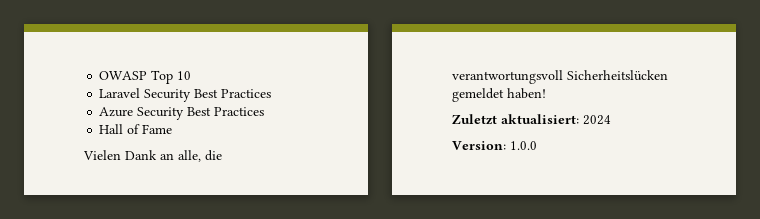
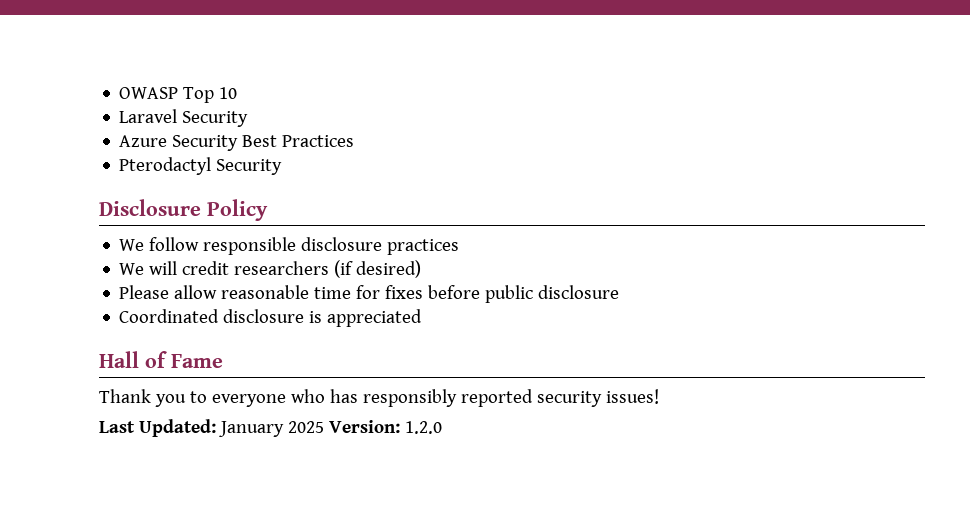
[194,89,272,98] Best Practices -> (249, 119) none
[99,124,173,134] [83,150,222,162] [452,70,668,84] [452,88,546,102] [452,114,611,125] [452,141,537,150] Hall of Fame // Vielen Dank an alle, die verantwortungsvoll Sicherheitslücken gemeldet haben! // Zuletzt aktualisiert: 2024 // Version: 1.0.0 -> [119,157,283,175] [99,199,268,221] [119,237,460,255] [119,260,422,278] [119,285,620,303] [119,309,423,327] [99,351,223,368] [99,389,659,407] [99,419,442,437] Pterodactyl Security // Disclosure Policy // We follow responsible disclosure practices // We will credit researchers (if desired) // Please allow reasonable time for fixes before public disclosure // Coordinated disclosure is appreciated // Hall of Fame // Thank you to everyone who has responsibly reported security issues! // Last Updated: January 2025 Version: 1.2.0

